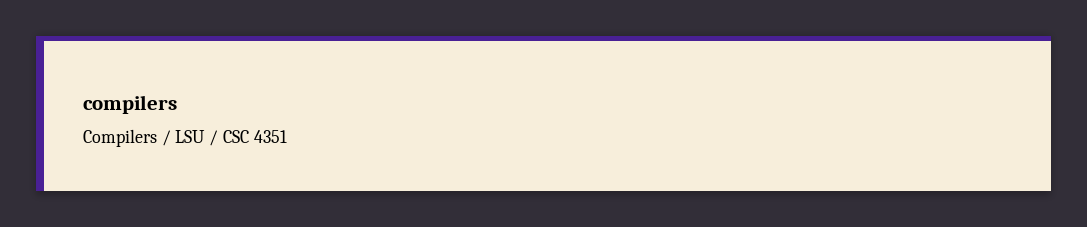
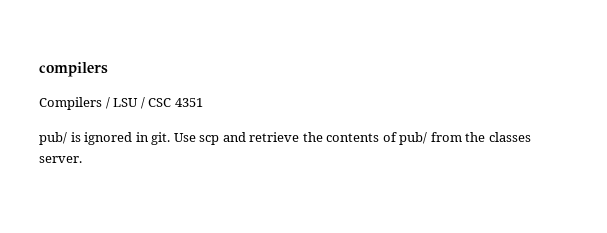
(287, 136) none -> [39,132,531,145] [39,156,82,163] // pub/ is ignored in git. Use scp and retrieve the contents of pub/ from the classes server.

